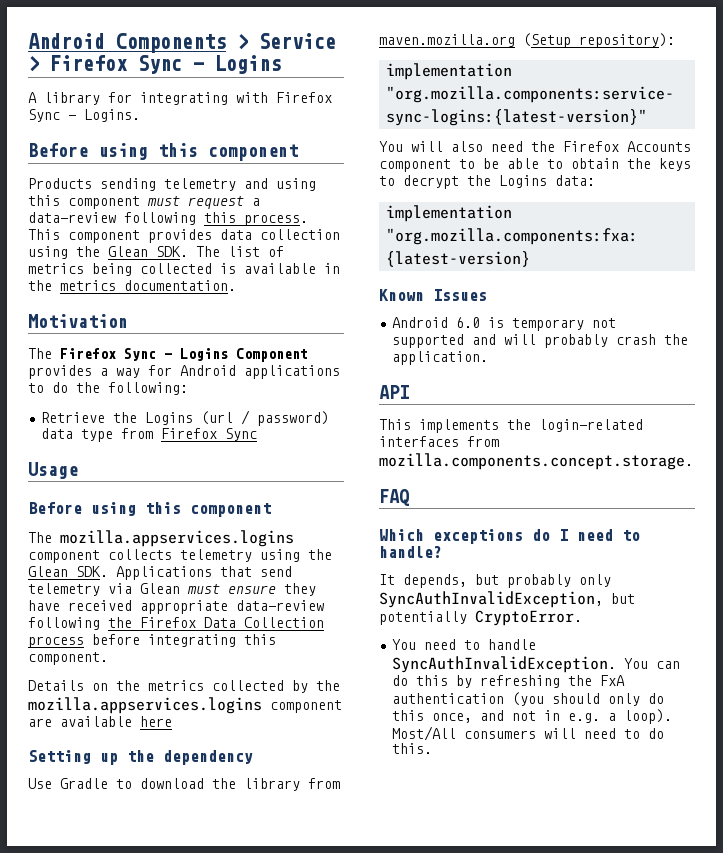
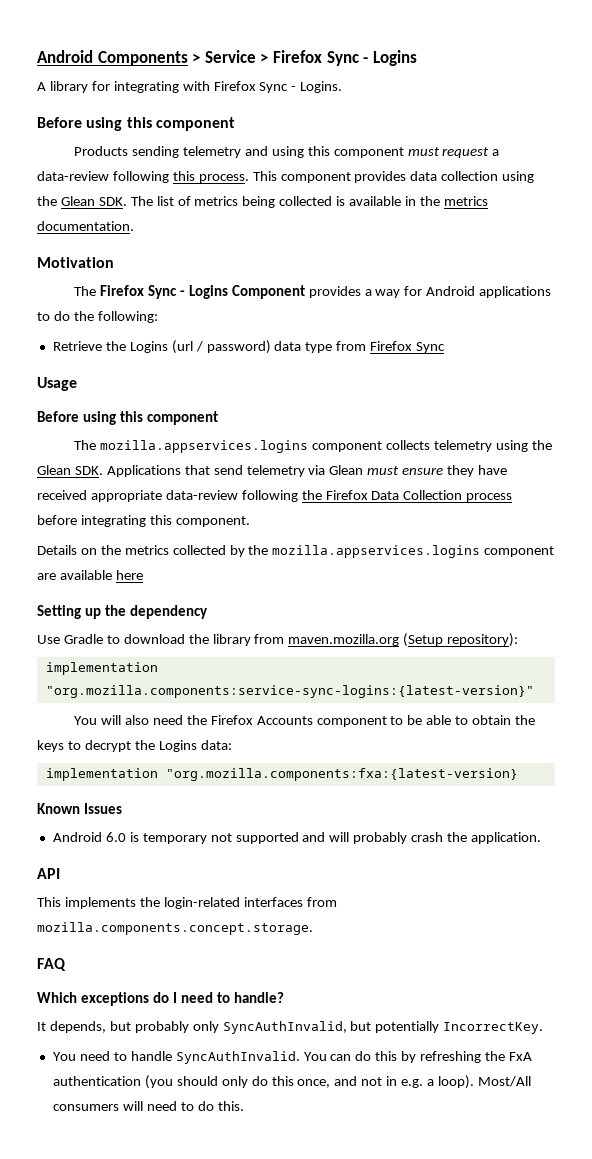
[379,591,603,608] SyncAuthInvalidException, -> [222,1021,347,1034] SyncAuthInvalid,
[475,610,582,626] CryptoError. -> [443,1022,544,1034] IncorrectKey.
[392,656,617,673] SyncAuthInvalidException. -> [175,1051,300,1064] SyncAuthInvalid.

